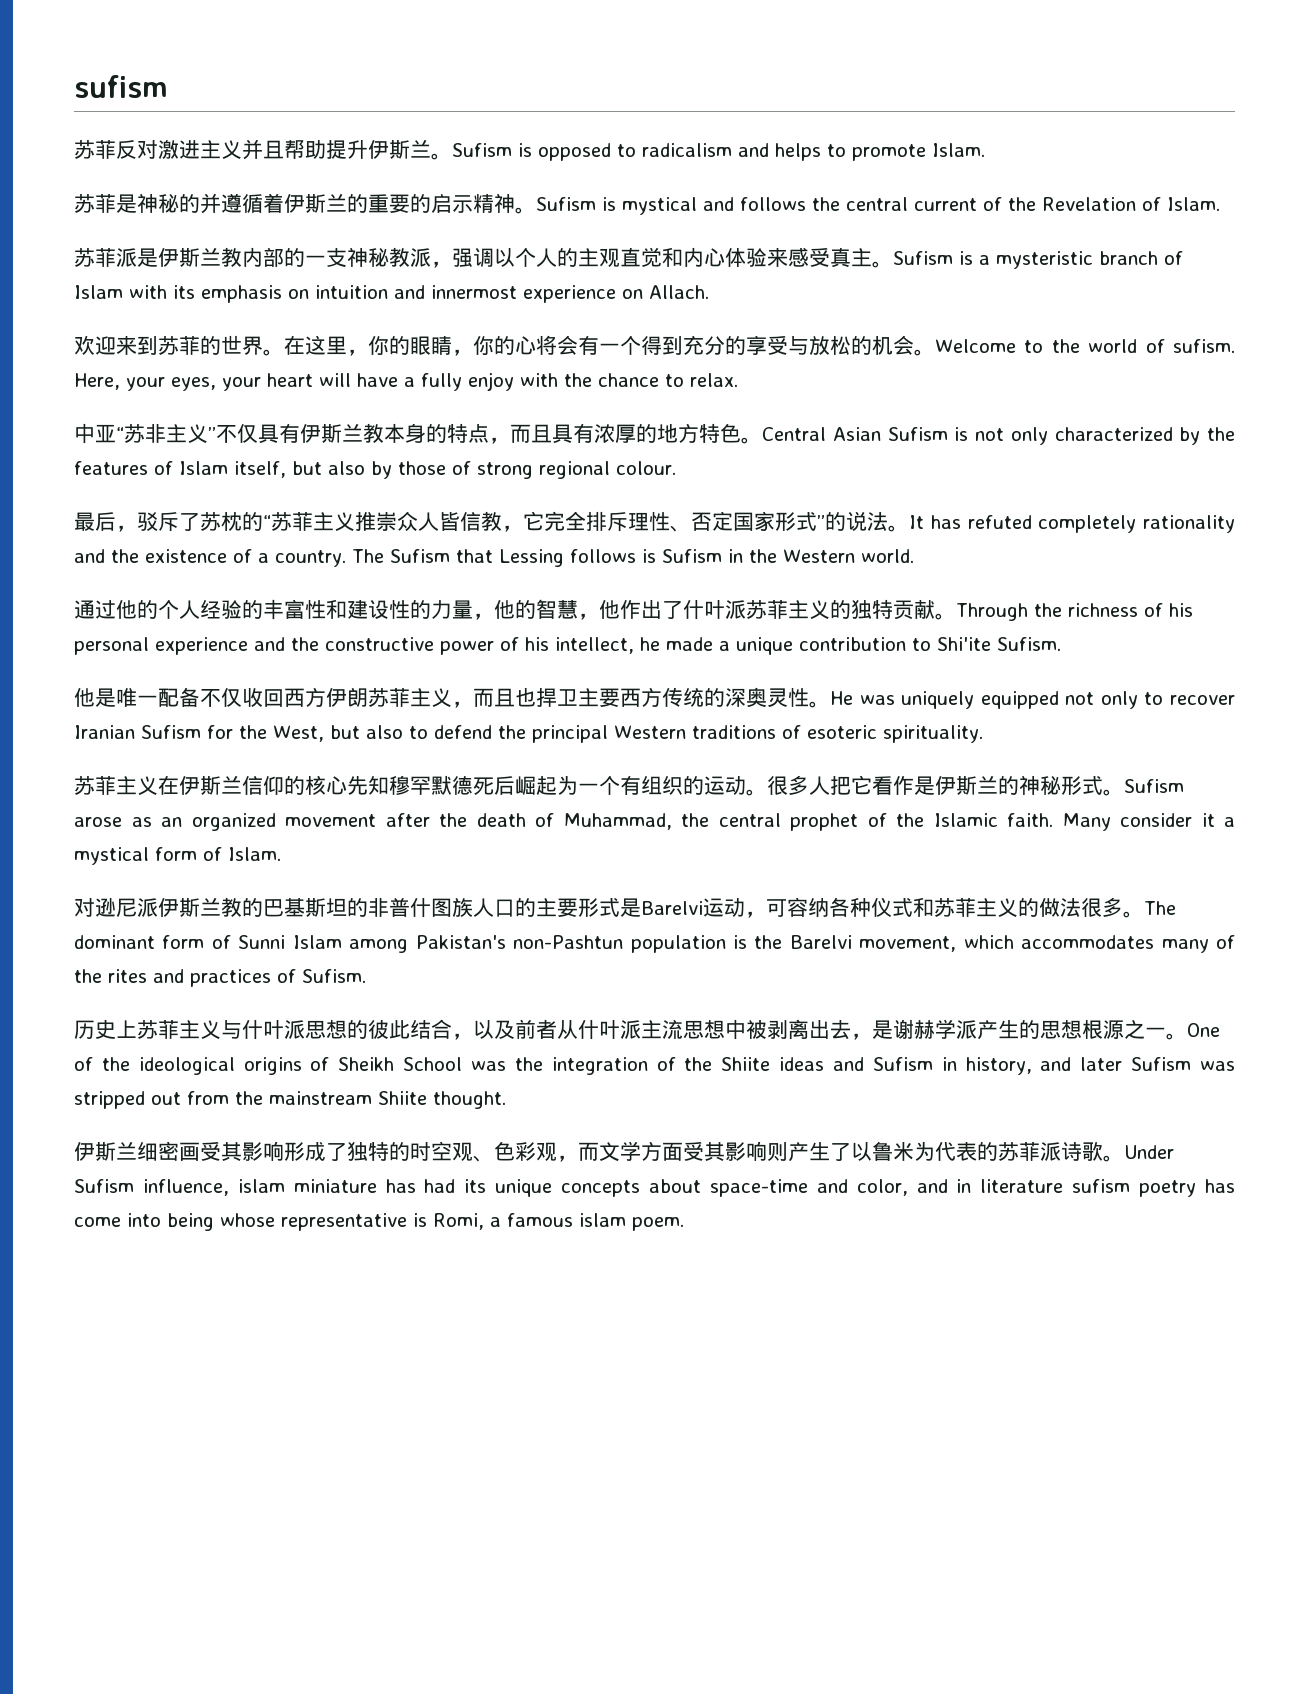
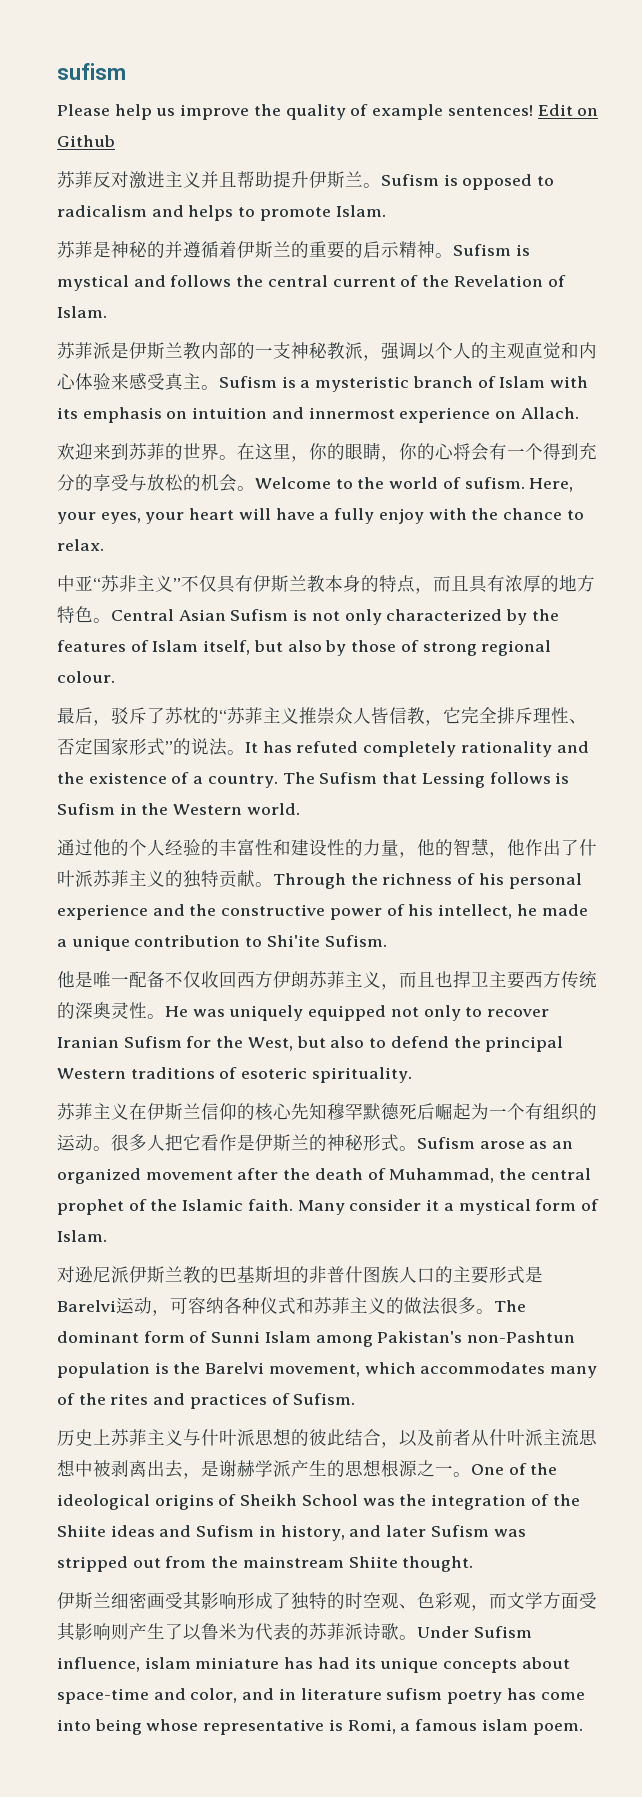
[74,75,168,98] sufism -> [57,63,126,80] [57,104,599,120] [57,135,115,147] sufism // Please help us improve the quality of example sentences! Edit on Github

